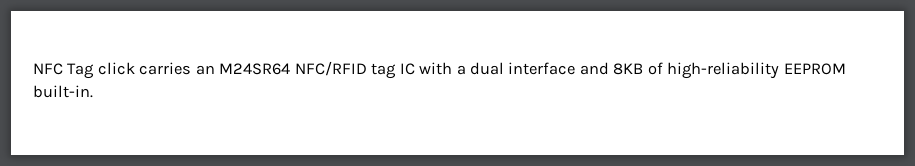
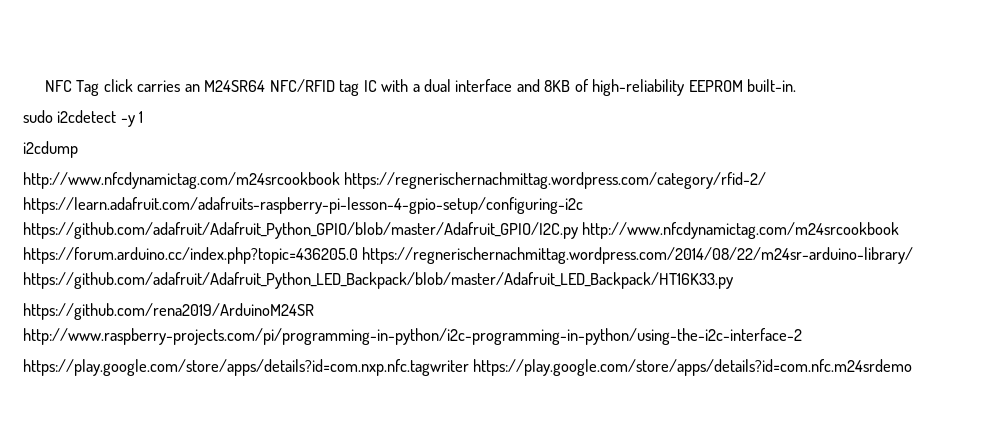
(93, 91) none -> [23,110,144,127] [23,141,78,158] [23,172,767,189] [23,197,583,214] [23,222,900,239] [23,247,914,264] [23,272,733,289] [23,303,314,320] [23,328,802,345] [23,359,913,376] // sudo i2cdetect -y 1 // i2cdump // http://www.nfcdynamictag.com/m24srcookbook https://regnerischernachmittag.wordpress.com/category/rfid-2/ https://learn.adafruit.com/adafruits-raspberry-pi-lesson-4-gpio-setup/configuring-i2c https://github.com/adafruit/Adafruit_Python_GPIO/blob/master/Adafruit_GPIO/I2C.py http://www.nfcdynamictag.com/m24srcookbook https://forum.arduino.cc/index.php?topic=436205.0 https://regnerischernachmittag.wordpress.com/2014/08/22/m24sr-arduino-library/ https://github.com/adafruit/Adafruit_Python_LED_Backpack/blob/master/Adafruit_LED_Backpack/HT16K33.py // https://github.com/rena2019/ArduinoM24SR http://www.raspberry-projects.com/pi/programming-in-python/i2c-programming-in-python/using-the-i2c-interface-2 // https://play.google.com/store/apps/details?id=com.nxp.nfc.tagwriter https://play.google.com/store/apps/details?id=com.nfc.m24srdemo

